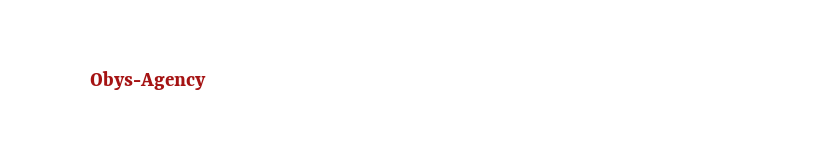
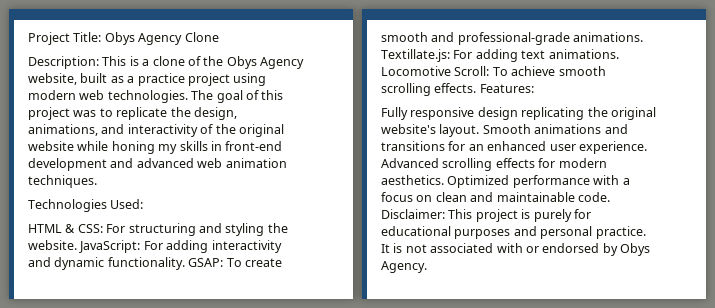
[90,71,206,90] Obys-Agency -> [28,32,219,45] [28,56,304,69] [28,73,267,86] [28,90,284,103] [28,107,237,120] [28,124,284,137] [28,141,283,154] [28,158,287,171] [28,175,97,188] [28,199,144,212] [28,223,288,236] [28,240,282,253] [28,257,282,270] [381,32,644,45] [381,49,619,62] [381,66,606,76] [381,83,534,96] [381,107,656,120] [381,124,628,137] [381,141,647,154] [381,158,607,171] [381,175,630,188] [381,192,610,202] [381,209,591,222] [381,226,646,239] [381,243,650,256] [381,261,427,273] Project Title: Obys Agency Clone // Description: This is a clone of the Obys Agency website, built as a practice project using modern web technologies. The goal of this project was to replicate the design, animations, and interactivity of the original website while honing my skills in front-end development and advanced web animation techniques. // Technologies Used: // HTML & CSS: For structuring and styling the website. JavaScript: For adding interactivity and dynamic functionality. GSAP: To create smooth and professional-grade animations. Textillate.js: For adding text animations. Locomotive Scroll: To achieve smooth scrolling effects. Features: // Fully responsive design replicating the original website's layout. Smooth animations and transitions for an enhanced user experience. Advanced scrolling effects for modern aesthetics. Optimized performance with a focus on clean and maintainable code. Disclaimer: This project is purely for educational purposes and personal practice. It is not associated with or endorsed by Obys Agency.

